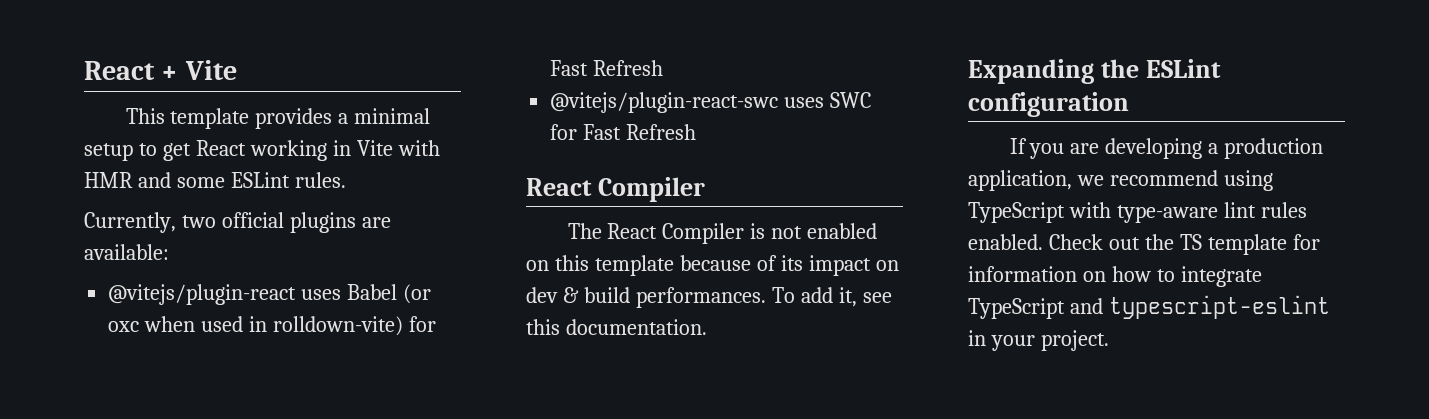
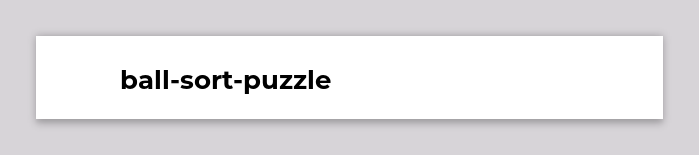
[84,60,237,80] [125,108,431,129] [84,140,440,161] [84,172,346,188] [84,212,391,233] [84,244,169,260] [108,284,432,305] [108,316,436,336] [550,60,664,76] [550,92,872,113] [550,124,697,140] [526,177,705,202] [567,223,878,244] [526,255,899,276] [526,287,892,308] [526,319,707,335] [968,59,1221,84] [968,92,1129,117] [1009,138,1324,159] [968,170,1273,191] [968,202,1307,223] [968,234,1320,255] [968,266,1262,287] [968,295,1330,319] [968,330,1109,351] React + Vite // This template provides a minimal setup to get React working in Vite with HMR and some ESLint rules. // Currently, two official plugins are available: // @vitejs/plugin-react uses Babel (or oxc when used in rolldown-vite) for Fast Refresh // @vitejs/plugin-react-swc uses SWC for Fast Refresh // React Compiler // The React Compiler is not enabled on this template because of its impact on dev & build performances. To add it, see this documentation. // Expanding the ESLint configuration // If you are developing a production application, we recommend using TypeScript with type-aware lint rules enabled. Check out the TS template for information on how to integrate TypeScript and typescript-eslint in your project. -> [120,70,331,94] ball-sort-puzzle

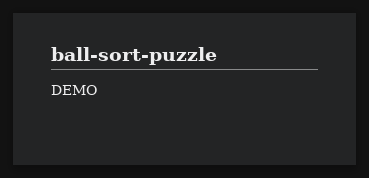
(331, 82) none -> [51,85,97,95] // DEMO

